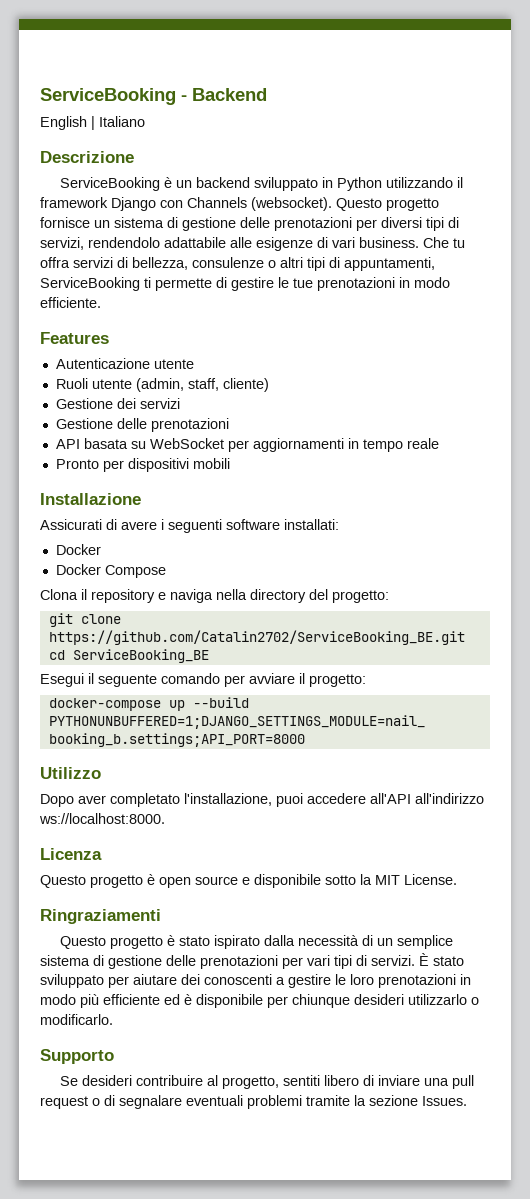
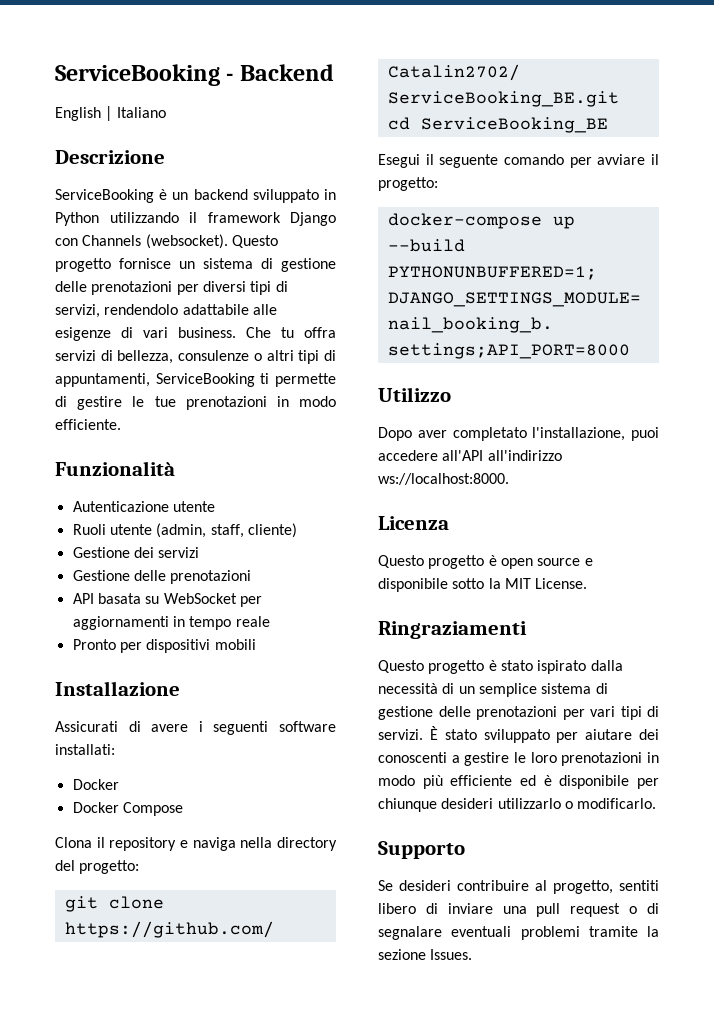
[40,332,109,344] Features -> [55,461,175,476] Funzionalità

